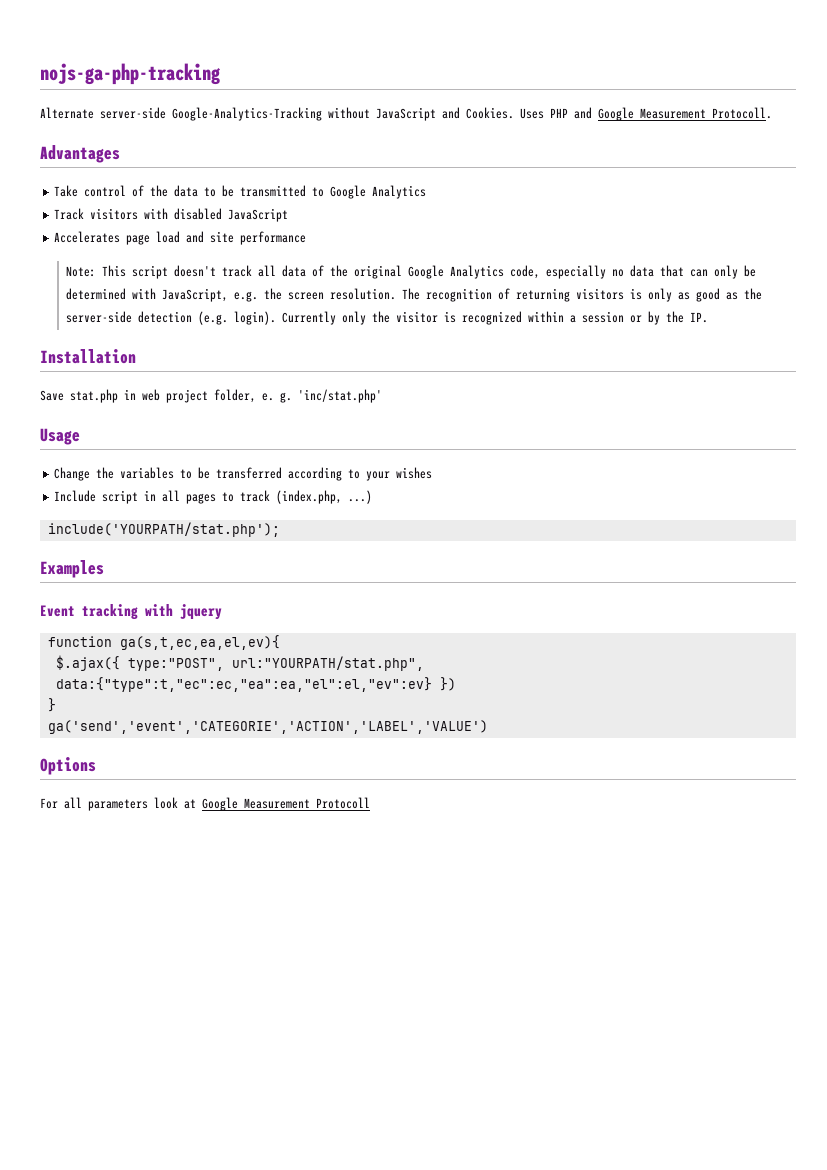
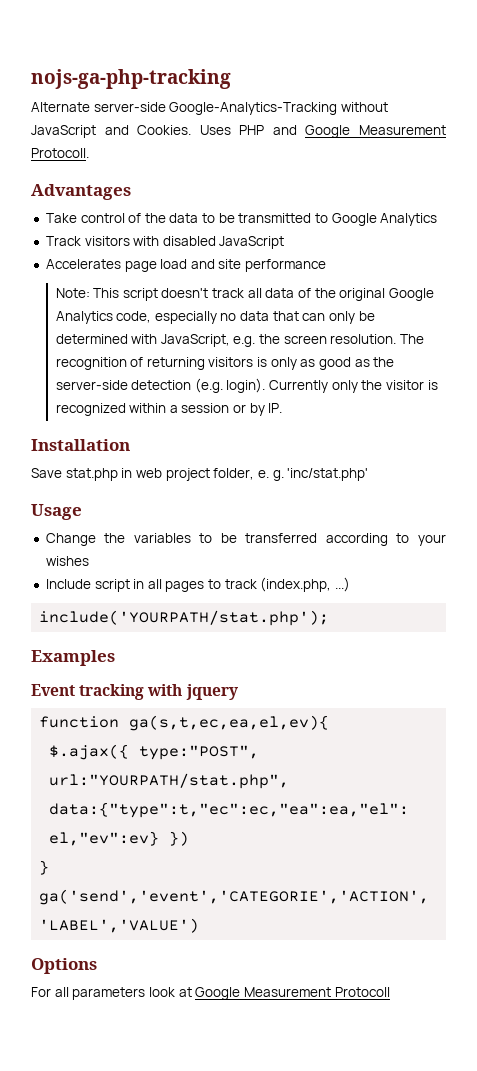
[665,311,684,323] the -> (265, 409) none

